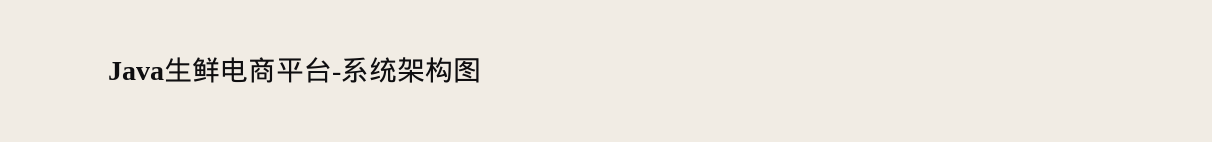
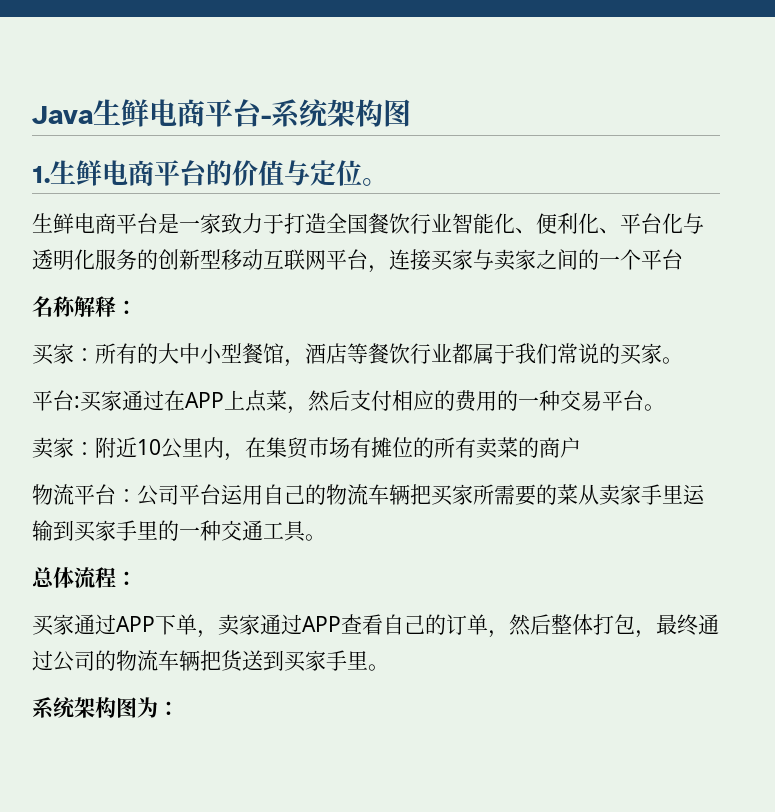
(481, 70) none -> [32,160,388,186] [32,213,704,234] [32,249,683,273] [32,296,137,317] [32,343,683,367] [32,390,665,414] [32,437,581,461] [32,484,705,506] [32,520,326,542] [32,567,137,588] [32,614,719,638] [32,650,389,672] [32,697,179,719] // 1.生鲜电商平台的价值与定位。 // 生鲜电商平台是一家致力于打造全国餐饮行业智能化、便利化、平台化与透明化服务的创新型移动互联网平台，连接买家与卖家之间的一个平台 // 名称解释： // 买家：所有的大中小型餐馆，酒店等餐饮行业都属于我们常说的买家。 // 平台:买家通过在APP上点菜，然后支付相应的费用的一种交易平台。 // 卖家：附近10公里内，在集贸市场有摊位的所有卖菜的商户 // 物流平台：公司平台运用自己的物流车辆把买家所需要的菜从卖家手里运输到买家手里的一种交通工具。 // 总体流程： // 买家通过APP下单，卖家通过APP查看自己的订单，然后整体打包，最终通过公司的物流车辆把货送到买家手里。 // 系统架构图为：

